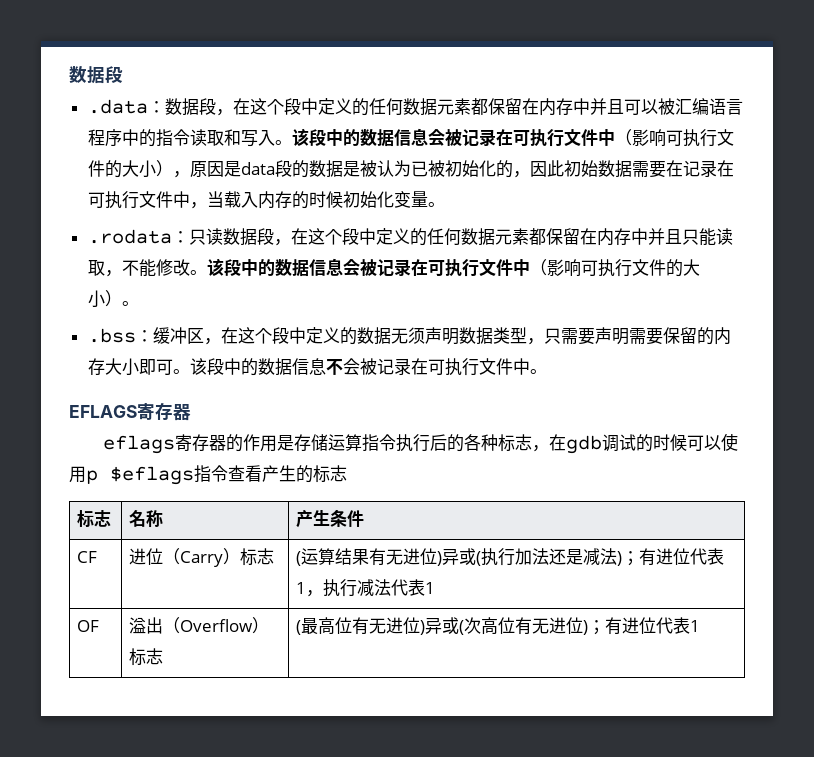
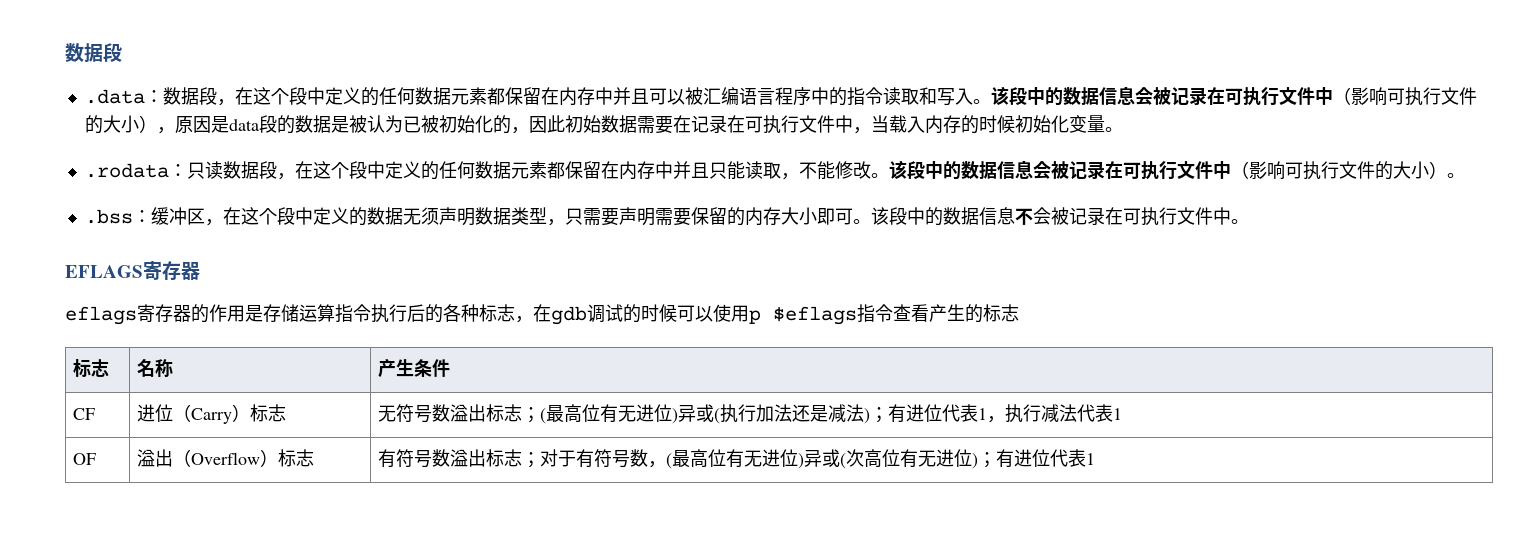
[295,548,369,566] (运算结果 -> [377,404,600,424] 无符号数溢出标志；(最高位
(163, 656) none -> [377,449,666,468] 有符号数溢出标志；对于有符号数，

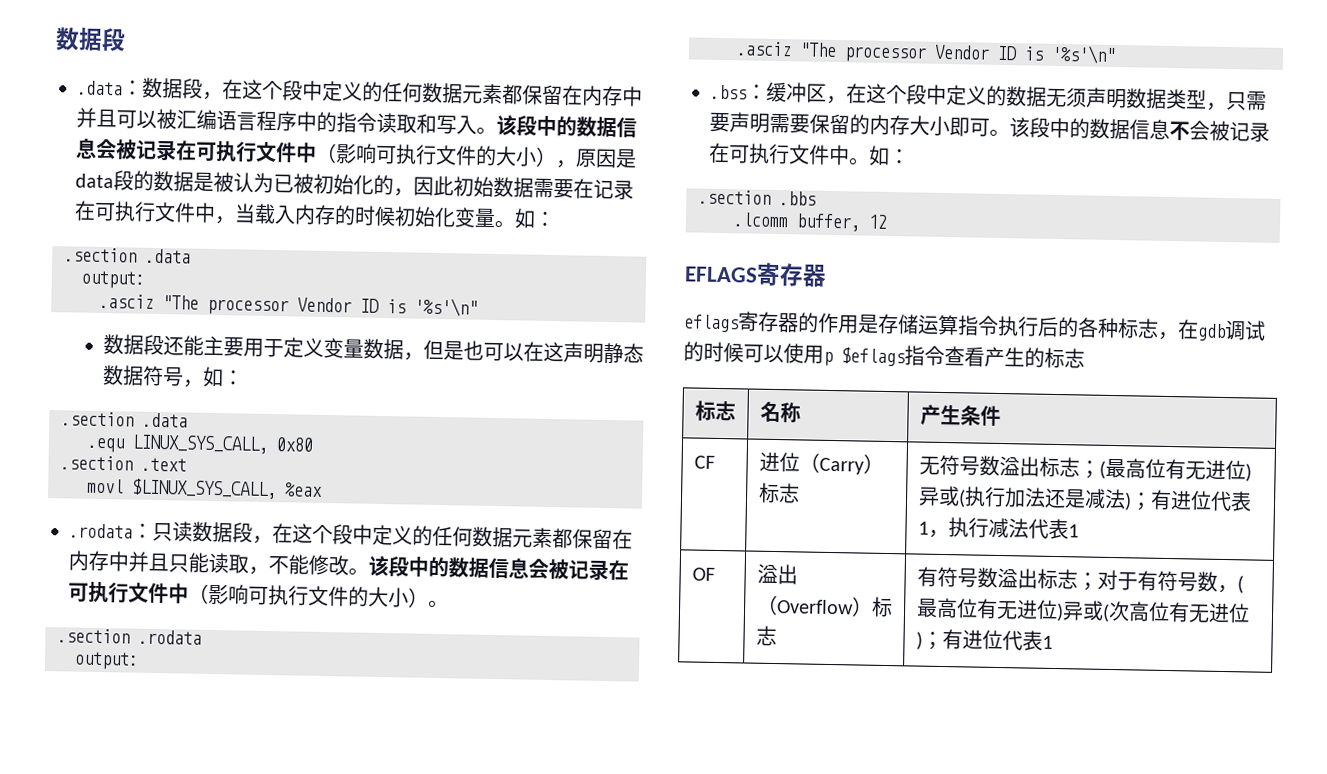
(1123, 129) none -> [514,208,556,229] [64,247,191,264] [81,270,145,289] [99,293,478,317] [102,334,644,364] [101,365,244,388] [61,411,188,428] [87,434,314,454] [60,455,187,472] [87,478,323,500] 如： // .section .data // output: // .asciz "The processor Vendor ID is '%s'\n" // 数据段还能主要用于定义变量数据，但是也可以在这声明静态数据符号，如： // .section .data // .equ LINUX_SYS_CALL, 0x80 // .section .text // movl $LINUX_SYS_CALL, %eax
(1465, 175) none -> [57,628,202,645] [74,651,139,670] [736,41,1116,64] // .section .rodata // output: // .asciz "The processor Vendor ID is '%s'\n"
(1249, 221) none -> [868,145,910,166] [698,189,816,206] [733,212,888,232] 如： // .section .bbs // .lcomm buffer, 12

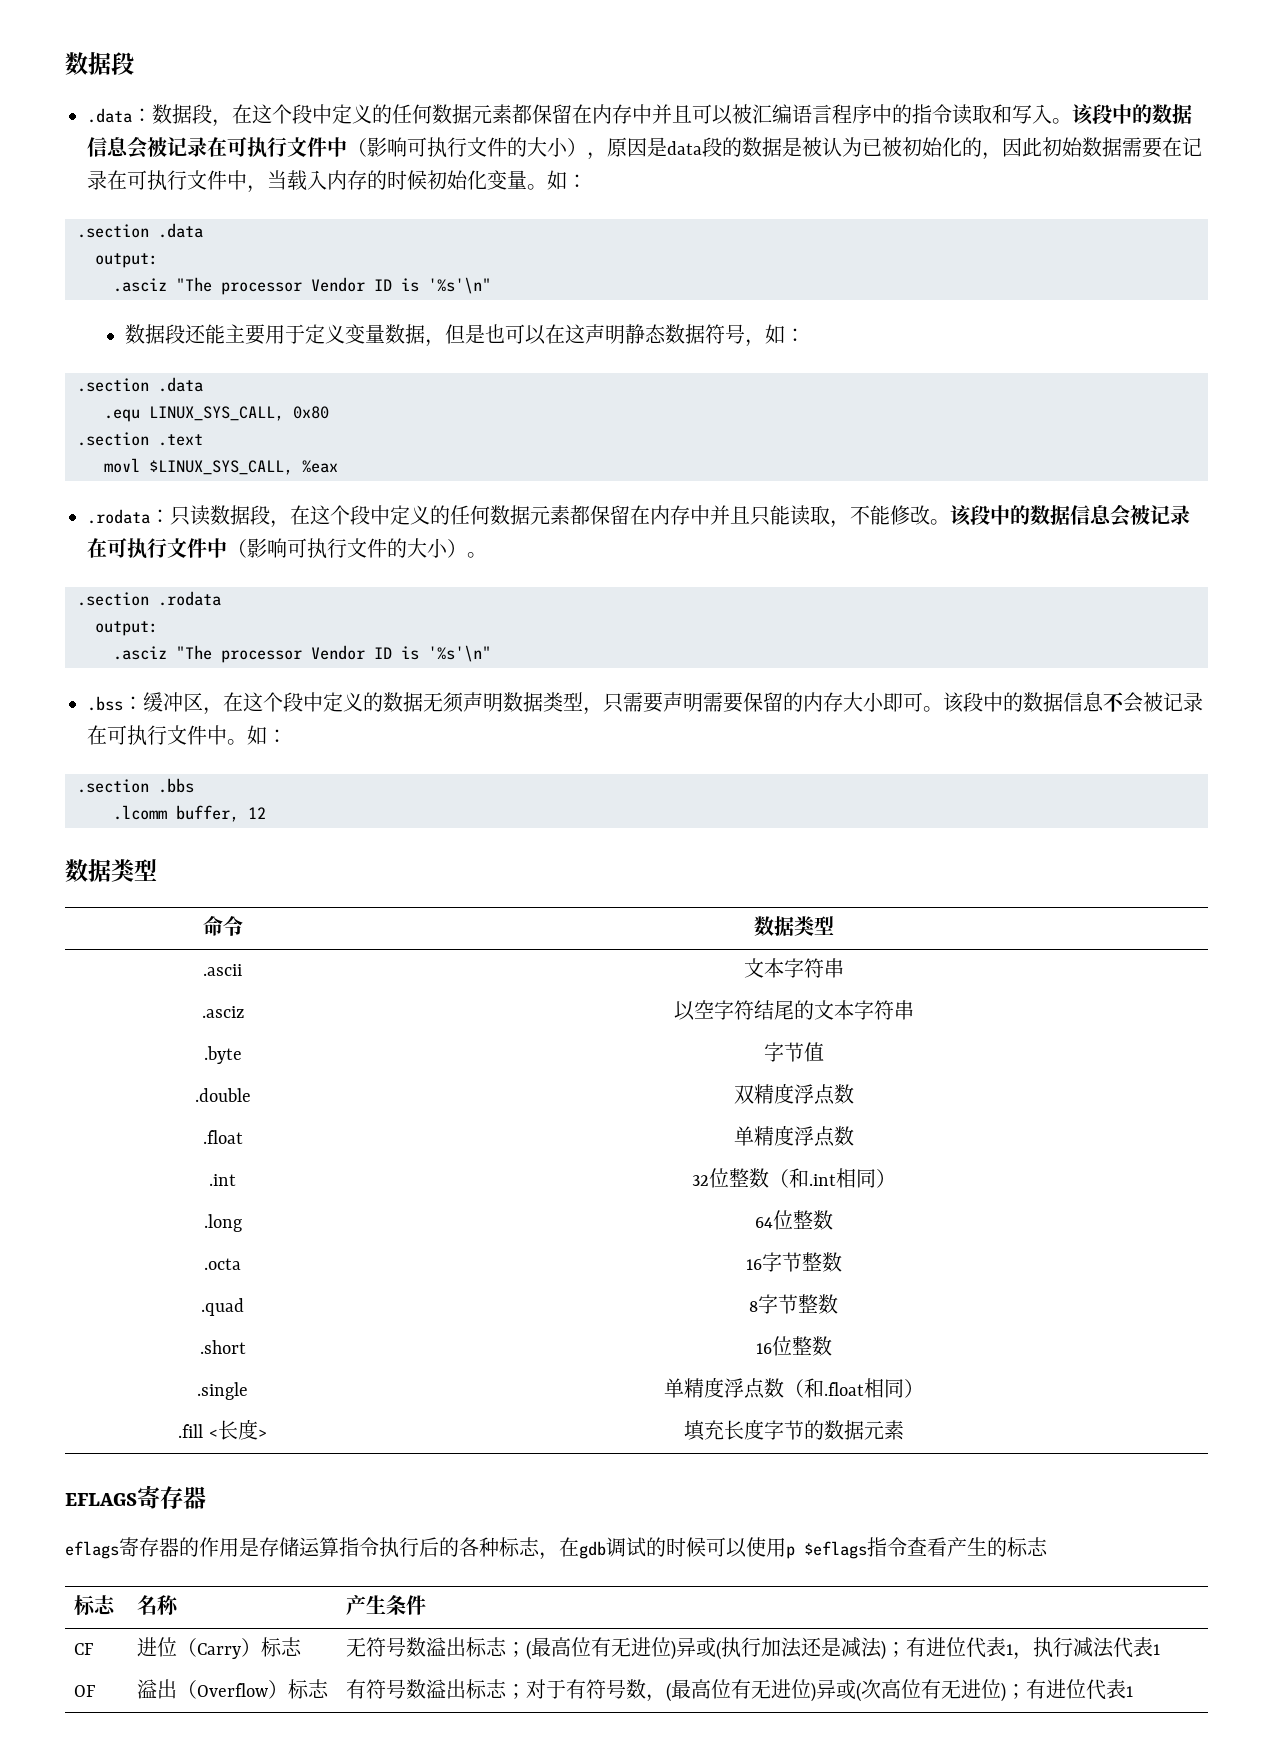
(888, 221) none -> [65,859,157,882] [202,916,243,936] [753,916,834,936] [203,964,242,976] [743,958,844,978] [201,1006,244,1018] [673,1000,914,1021] [203,1046,242,1064] [763,1042,824,1062] [194,1088,251,1102] [733,1083,854,1105] [202,1130,243,1144] [733,1125,854,1147] [209,1174,236,1186] [691,1168,896,1188] [203,1214,242,1232] [754,1210,833,1230] [204,1258,241,1270] [745,1252,842,1272] [201,1298,244,1316] [749,1294,838,1314] [199,1340,246,1354] [755,1336,832,1356] [197,1382,248,1400] [663,1377,924,1399] [178,1419,267,1440] [683,1419,904,1441] // 数据类型 // 命令 | 数据类型 // .ascii | 文本字符串 // .asciz | 以空字符结尾的文本字符串 // .byte | 字节值 // .double | 双精度浮点数 // .float | 单精度浮点数 // .int | 32位整数（和.int相同） // .long | 64位整数 // .octa | 16字节整数 // .quad | 8字节整数 // .short | 16位整数 // .single | 单精度浮点数（和.float相同） // .fill <长度> | 填充长度字节的数据元素

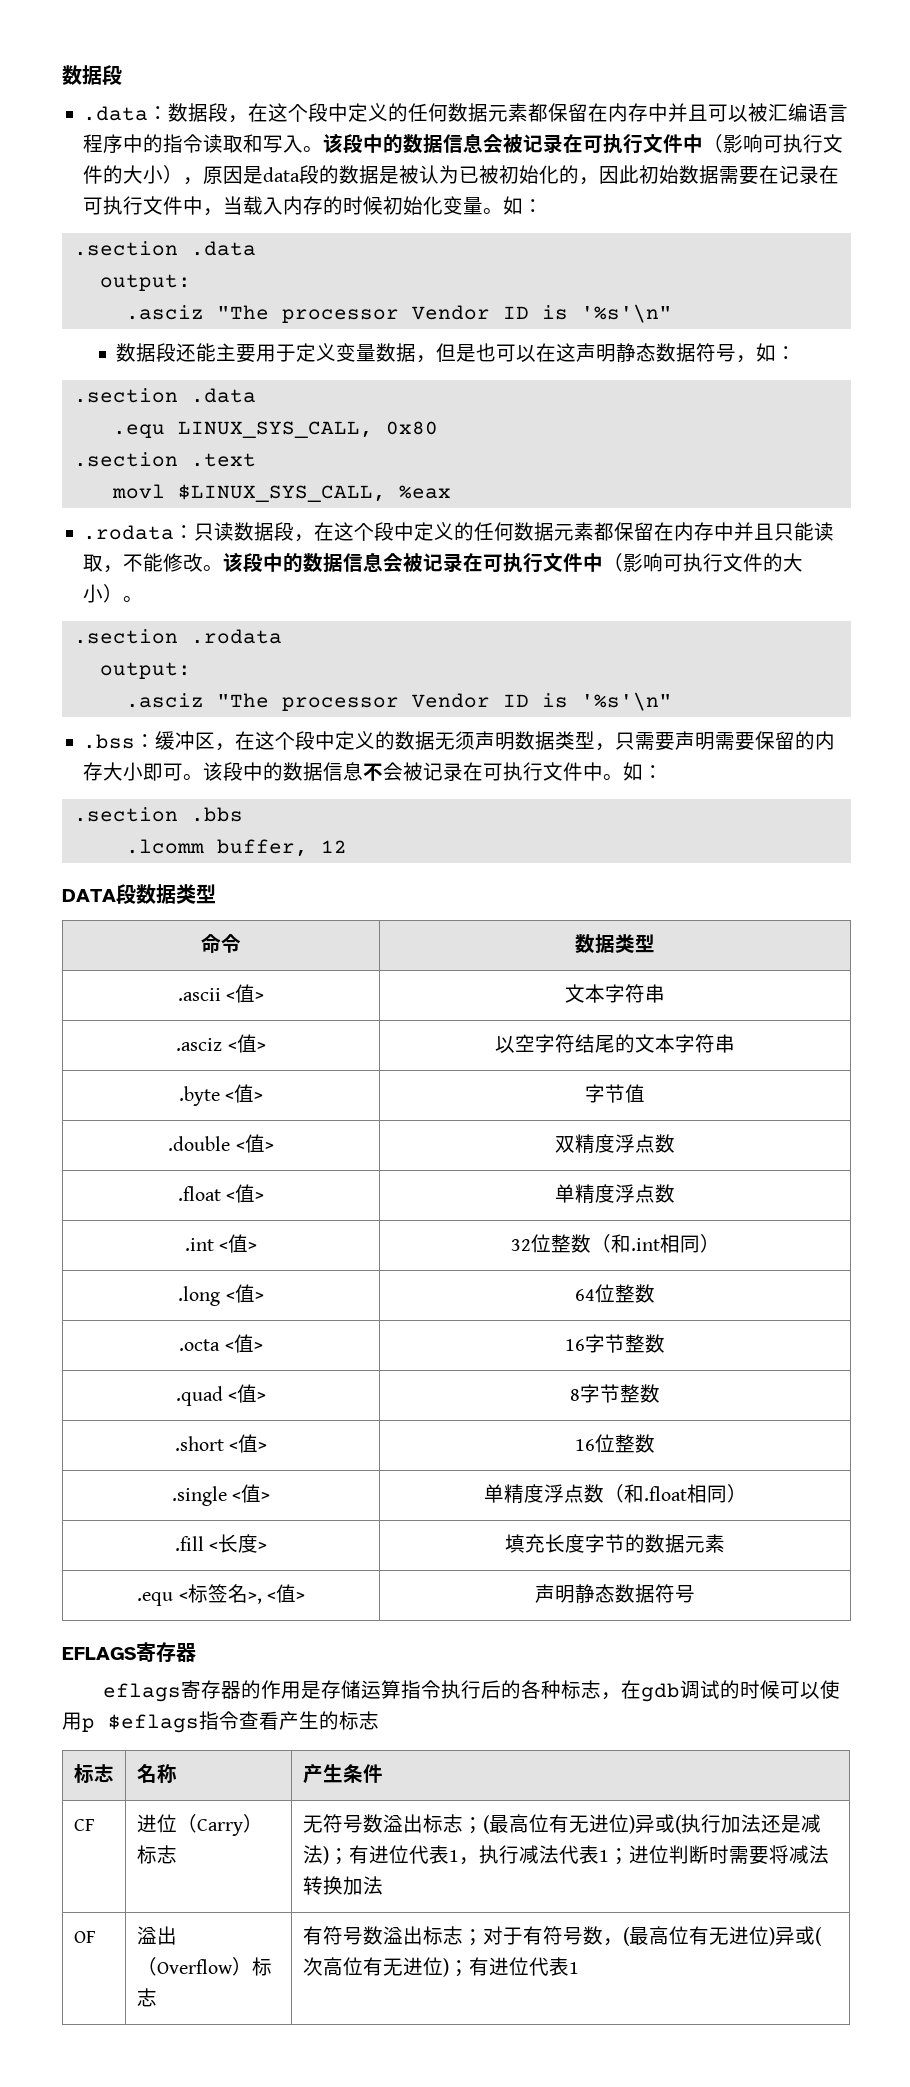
(266, 813) none -> [62,884,136,904] DATA段
(242, 970) none -> [226,984,265,1003] <值>
(244, 1012) none -> [227,1034,266,1053] <值>
(242, 1055) none -> [225,1084,264,1103] <值>
(251, 1095) none -> [235,1134,274,1153] <值>
(243, 1137) none -> [226,1184,265,1203] <值>
(236, 1180) none -> [219,1234,258,1253] <值>
(242, 1223) none -> [225,1284,264,1303] <值>
(241, 1264) none -> [224,1334,263,1353] <值>
(244, 1307) none -> [228,1384,267,1403] <值>
(246, 1347) none -> [229,1434,268,1453] <值>
(248, 1391) none -> [232,1484,271,1503] <值>
(904, 1430) none -> [137,1584,305,1606] [535,1584,695,1603] // .equ <标签名>, <值> | 声明静态数据符号
(1161, 1649) none -> [608,1845,829,1865] [302,1876,383,1895] ；进位判断时需要将减法转换加法

